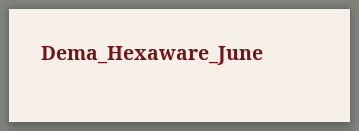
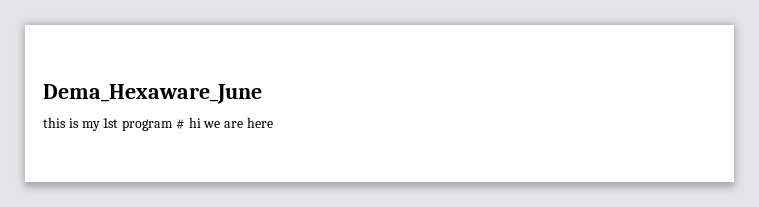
(263, 55) none -> [43,117,274,131] // this is my 1st program # hi we are here

